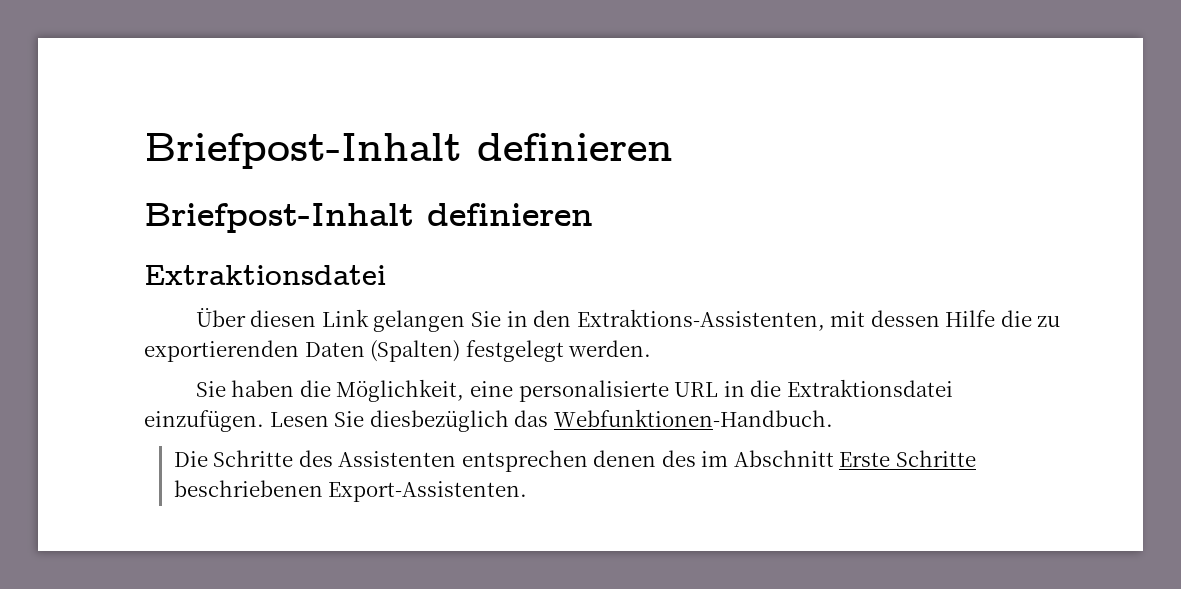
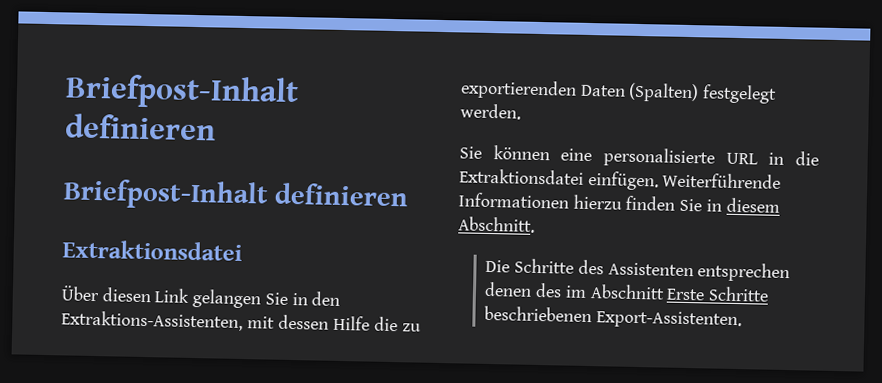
[231,379,465,402] haben die Möglichkeit, -> [492,145,550,161] können
[144,409,833,432] einzufügen. Lesen Sie diesbezüglich das Webfunktionen-Handbuch. -> [587,170,782,191] [458,192,780,213] [458,216,535,233] einfügen. Weiterführende Informationen hierzu finden Sie in diesem Abschnitt.

